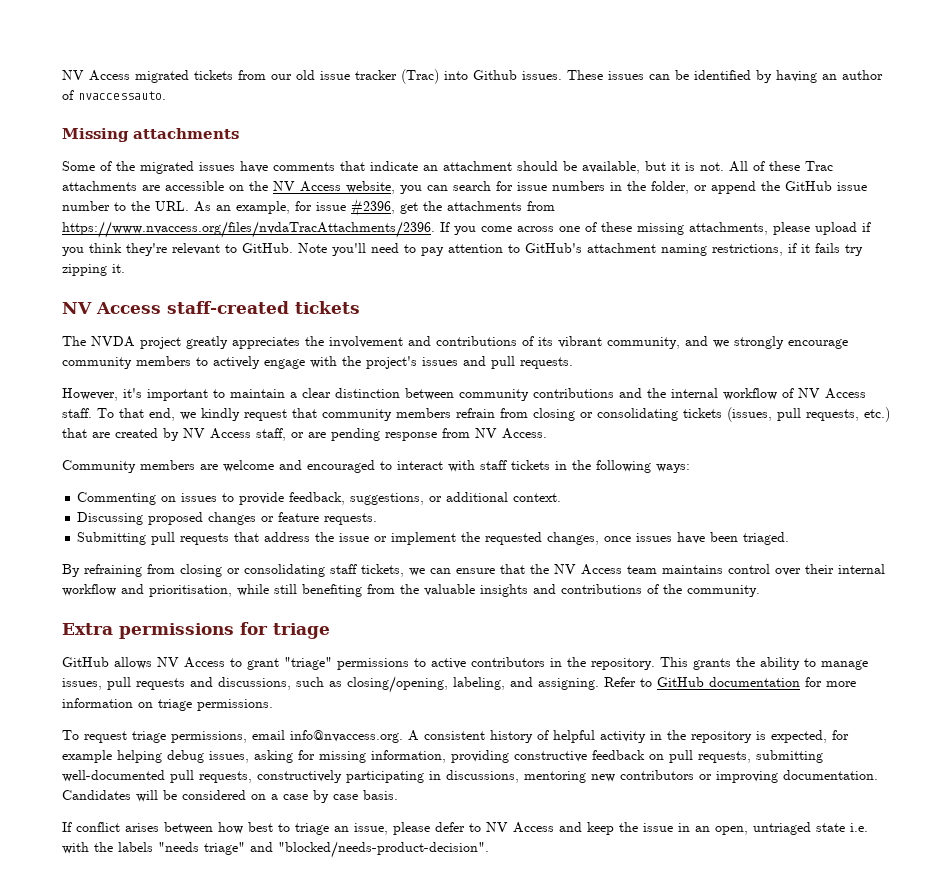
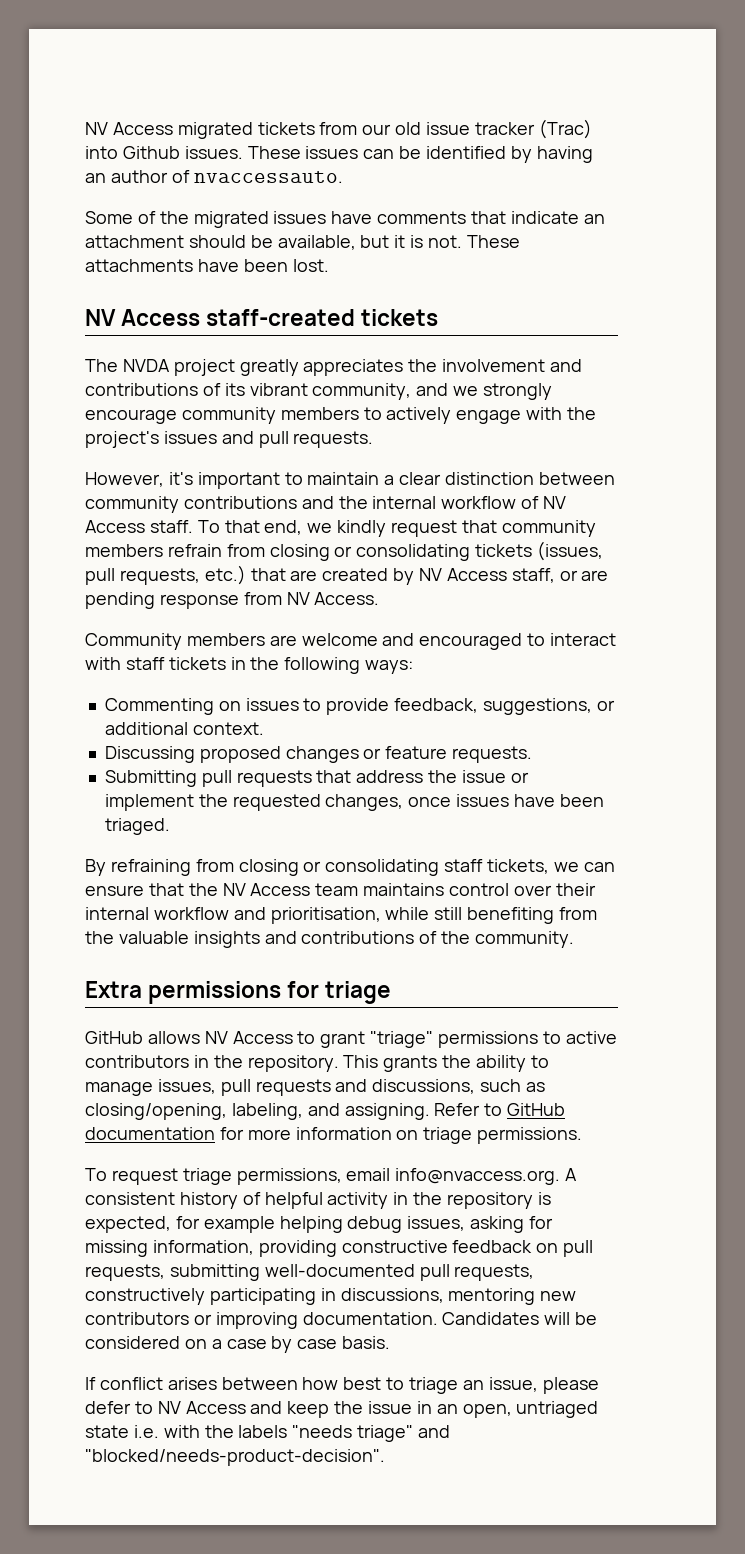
[62,128,239,142] // Missing attachments -> (343, 177) none
[729,161,833,172] [62,181,867,194] [62,199,555,217] [62,221,871,238] [62,243,863,256] [62,264,125,276] All of these Trac attachments are accessible on the NV Access website, you can search for issue numbers in the folder, or append the GitHub issue number to the URL. As an example, for issue #2396, get the attachments from https://www.nvaccess.org/files/nvdaTracAttachments/2396. If you come across one of these missing attachments, please upload if you think they're relevant to GitHub. Note you'll need to pay attention to GitHub's attachment naming restrictions, if it fails try zipping it. -> [466,235,520,248] [85,259,329,272] These attachments have been lost.

